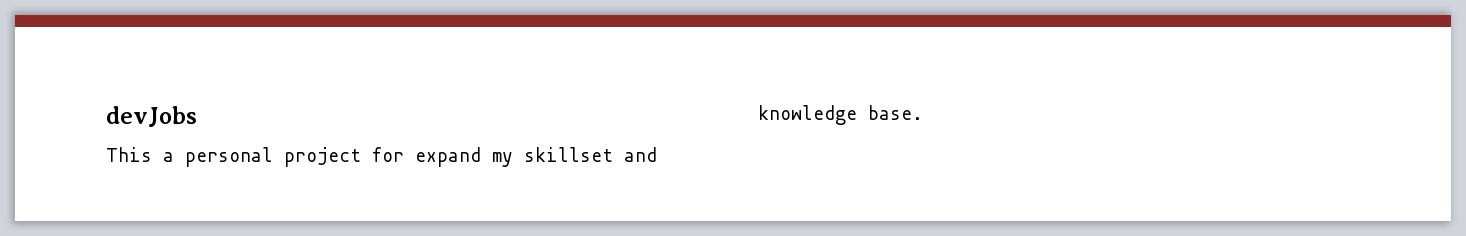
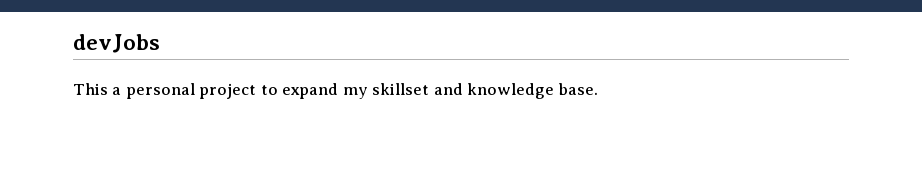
[372,147,404,162] for -> [260,85,278,95] to

